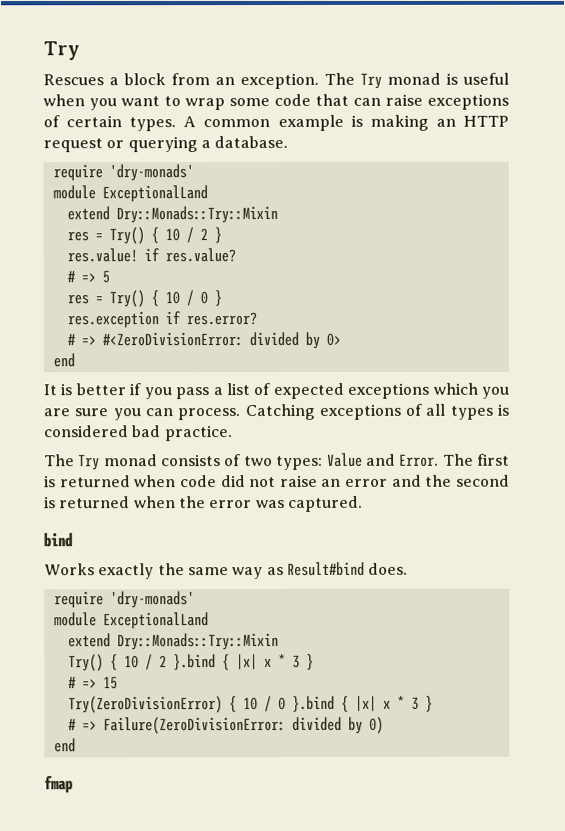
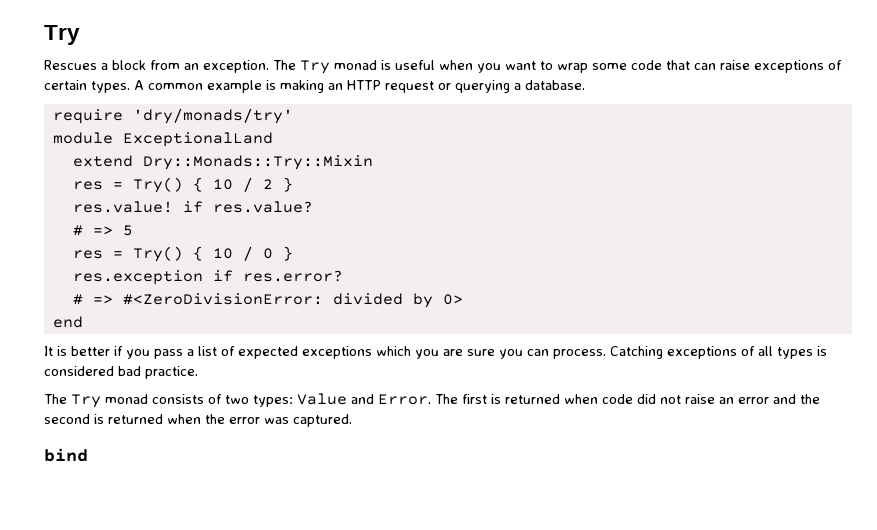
[108,164,194,182] 'dry-monads' -> [132,108,293,124] 'dry/monads/try'
[44,561,409,580] [53,591,195,609] [53,612,209,630] [67,633,279,651] [67,653,314,672] [67,676,118,690] [67,695,433,714] [67,716,384,735] [53,738,76,753] [44,775,73,794] // Works exactly the same way as Result#bind does. // require 'dry-monads' // module ExceptionalLand // extend Dry::Monads::Try::Mixin // Try() { 10 / 2 }.bind { |x| x * 3 } // # => 15 // Try(ZeroDivisionError) { 10 / 0 }.bind { |x| x * 3 } // # => Failure(ZeroDivisionError: divided by 0) // end // fmap -> (88, 455) none

